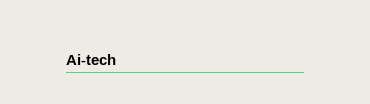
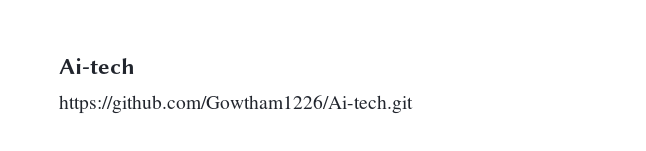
(116, 59) none -> [59,95,413,114] // https://github.com/Gowtham1226/Ai-tech.git

